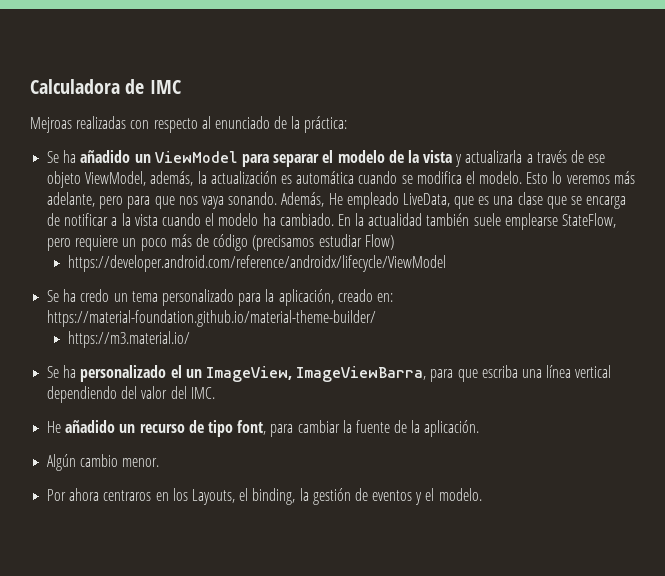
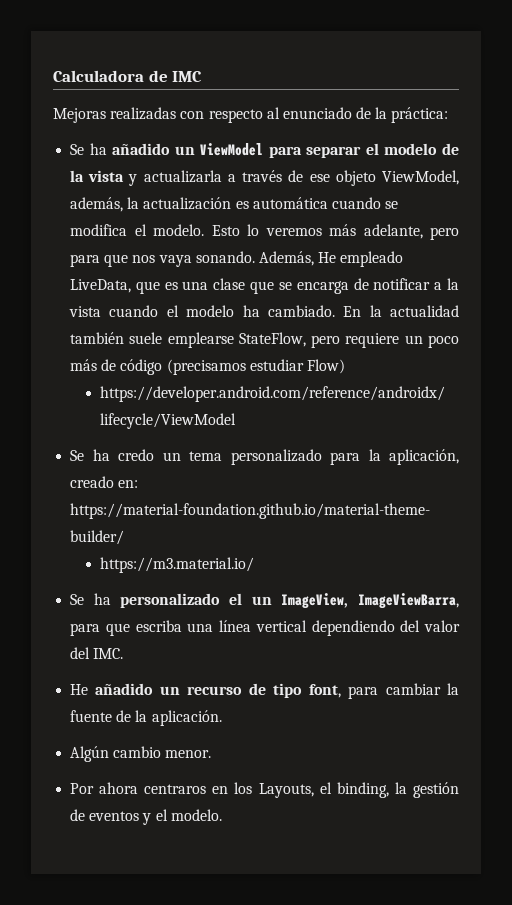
[30,117,72,133] Mejroas -> [53,108,106,123] Mejoras

